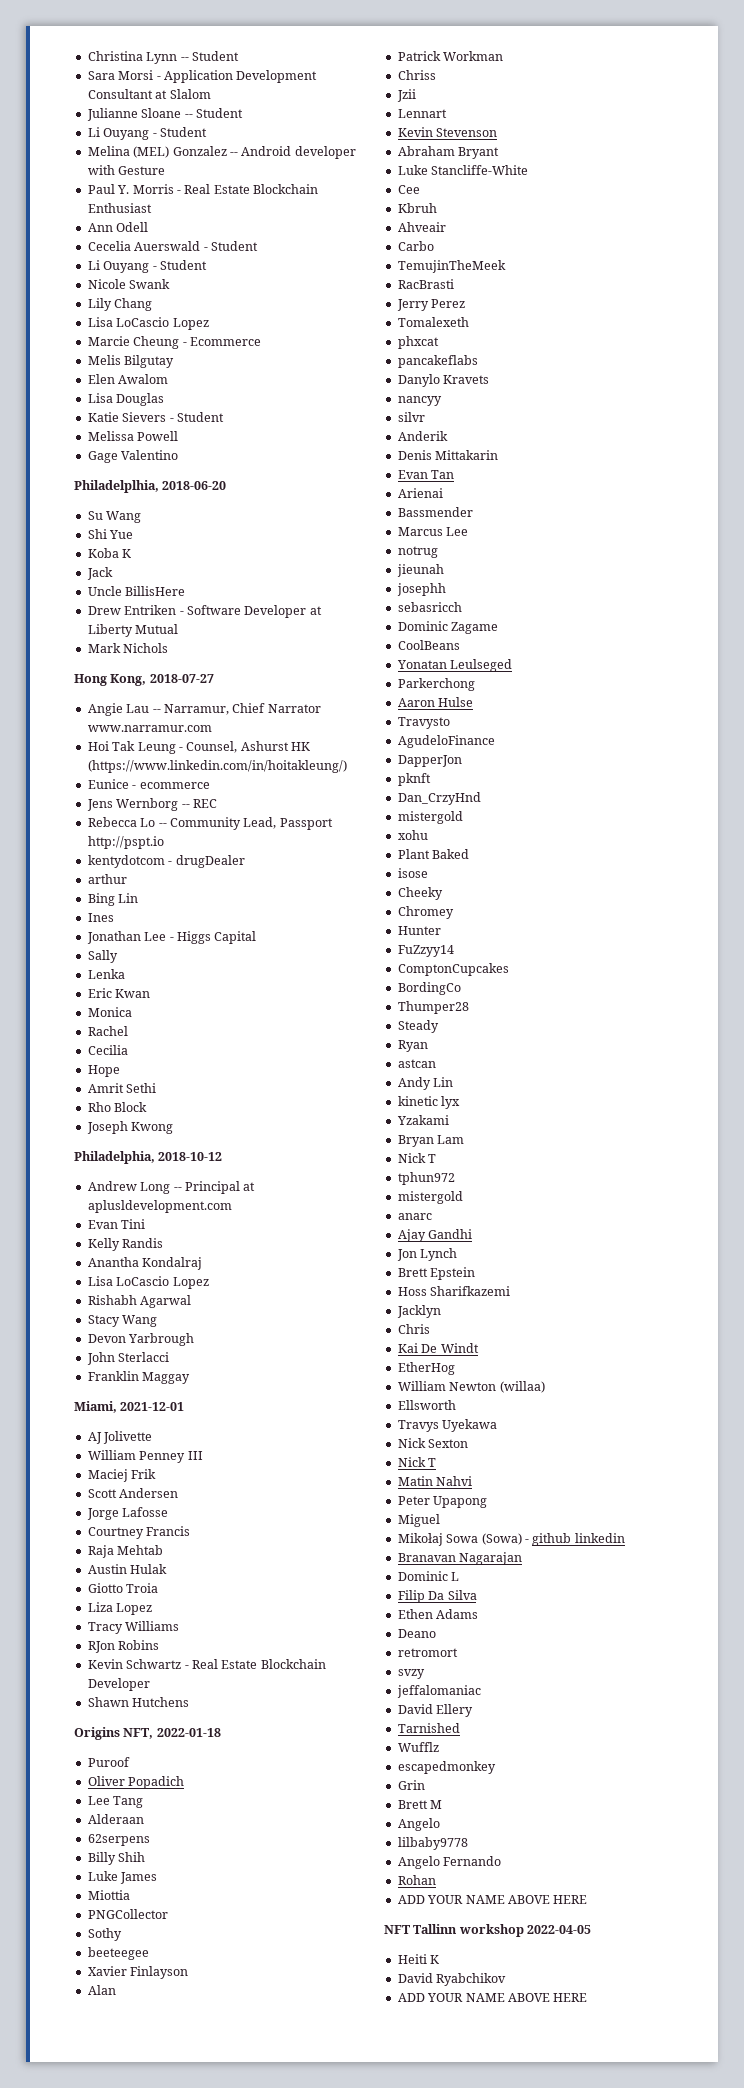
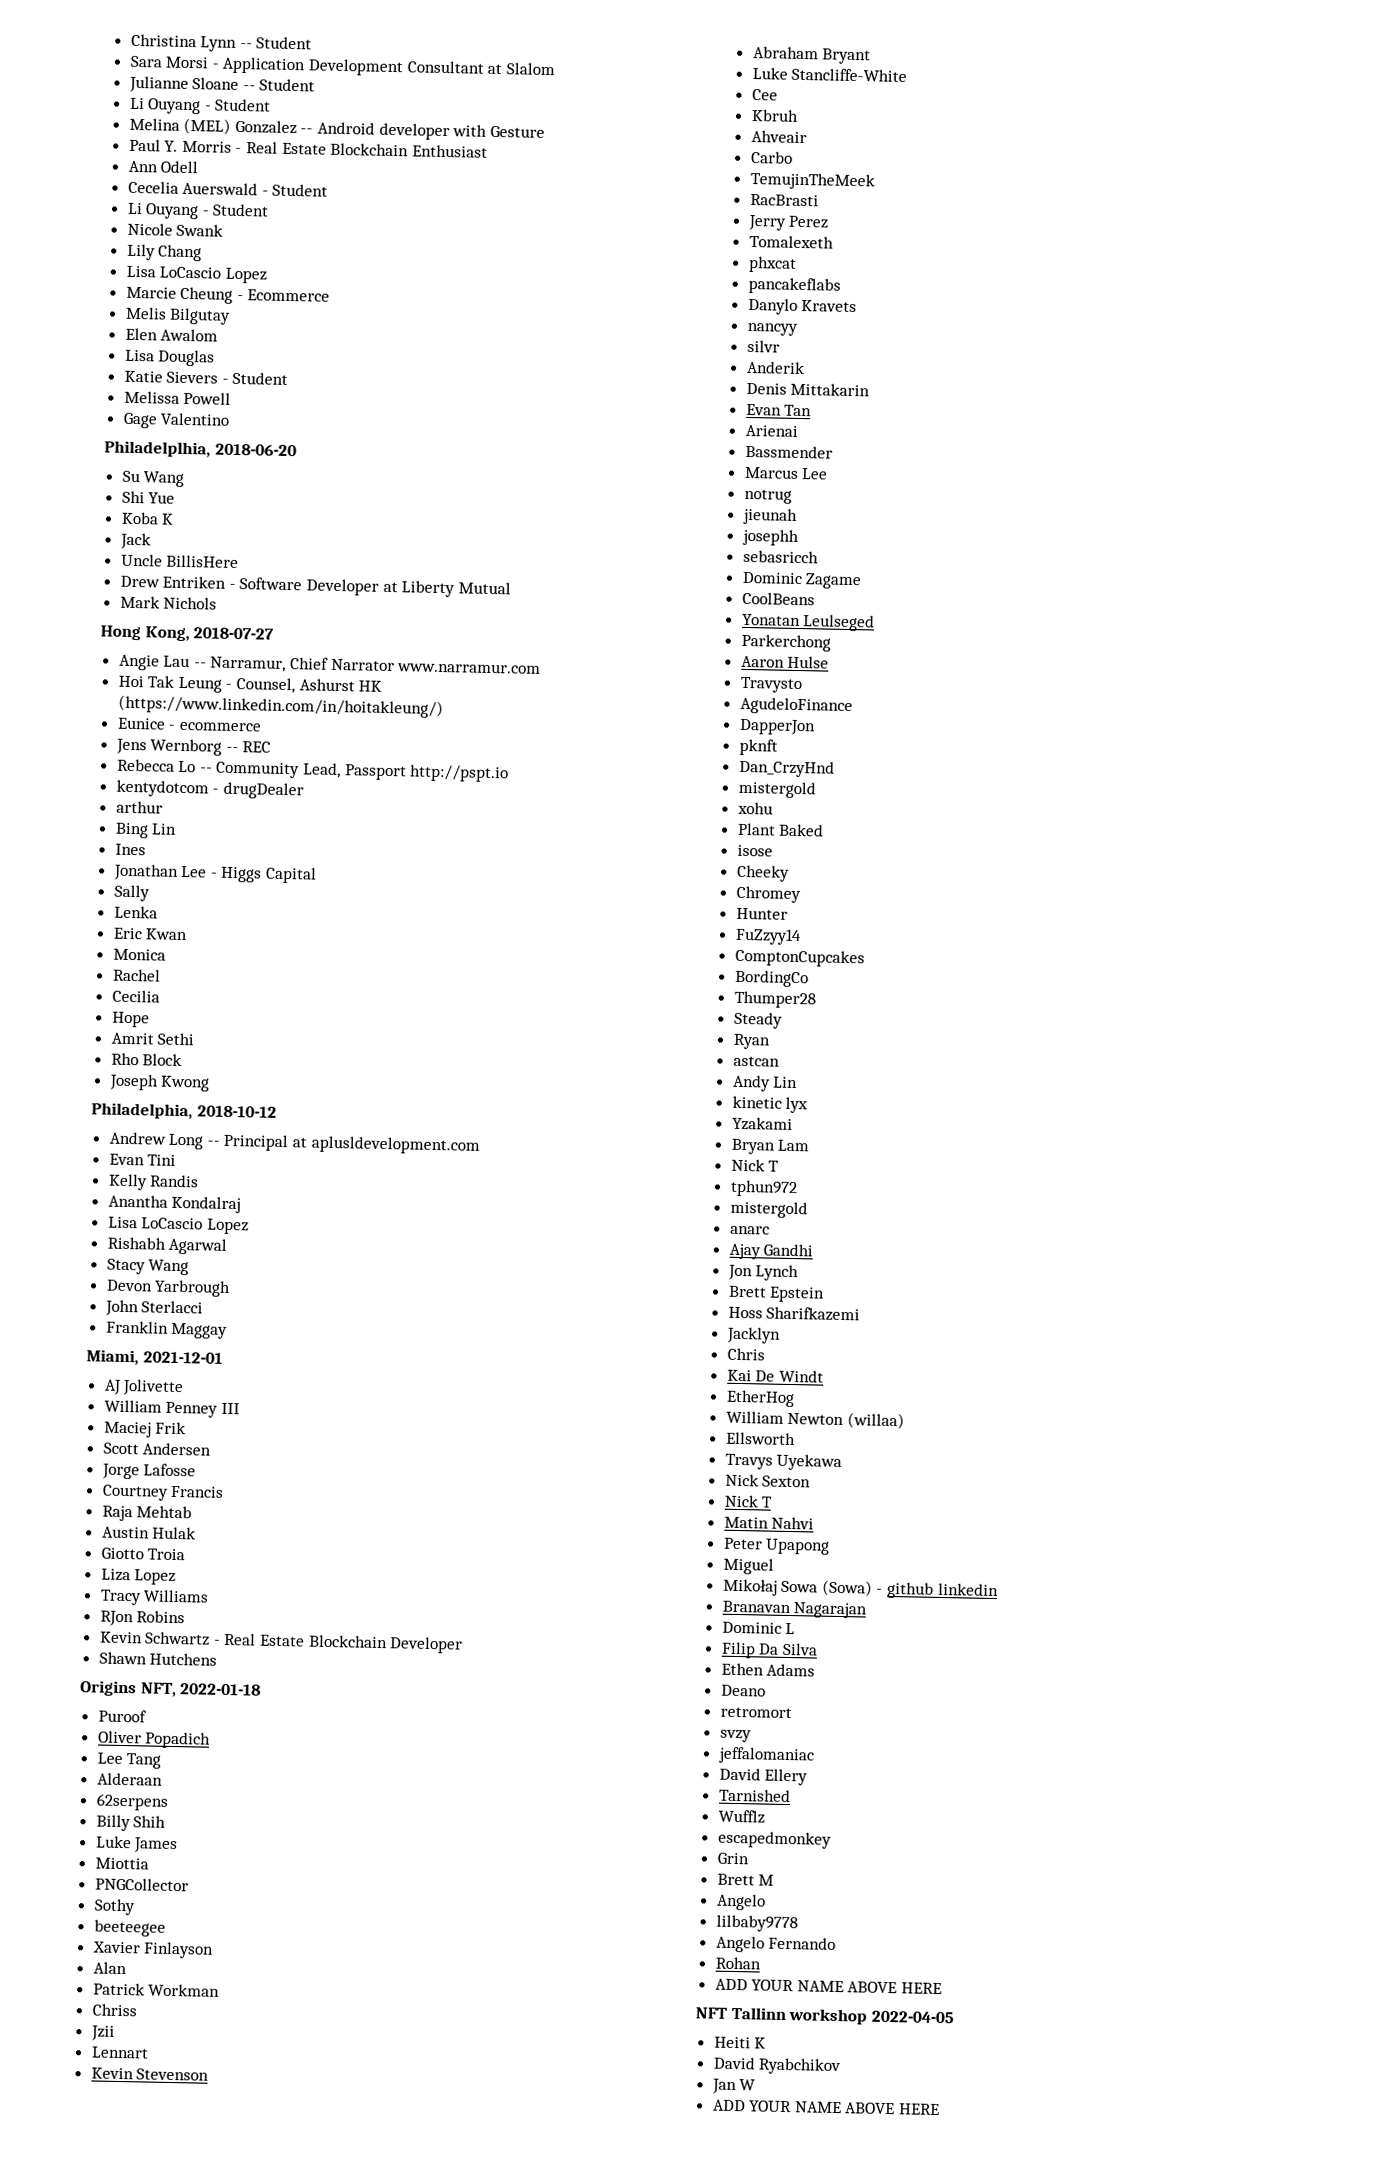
(507, 1979) none -> [711,2078,757,2095] // Jan W

